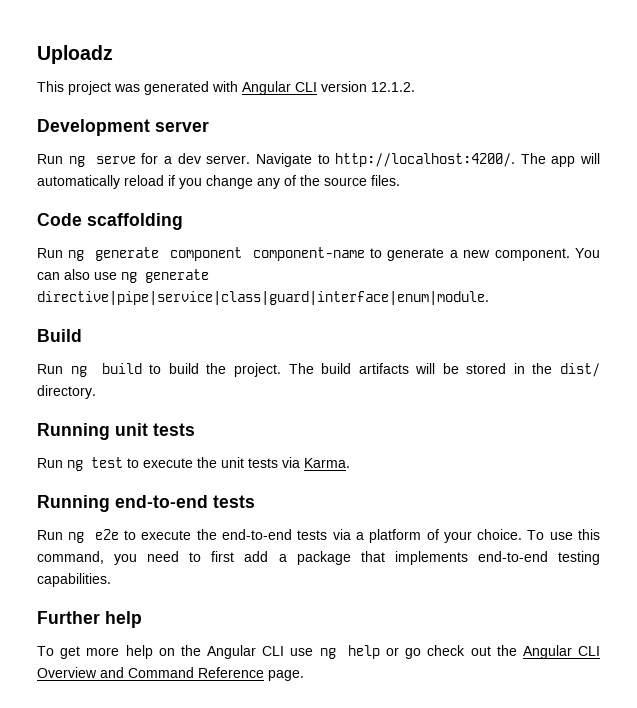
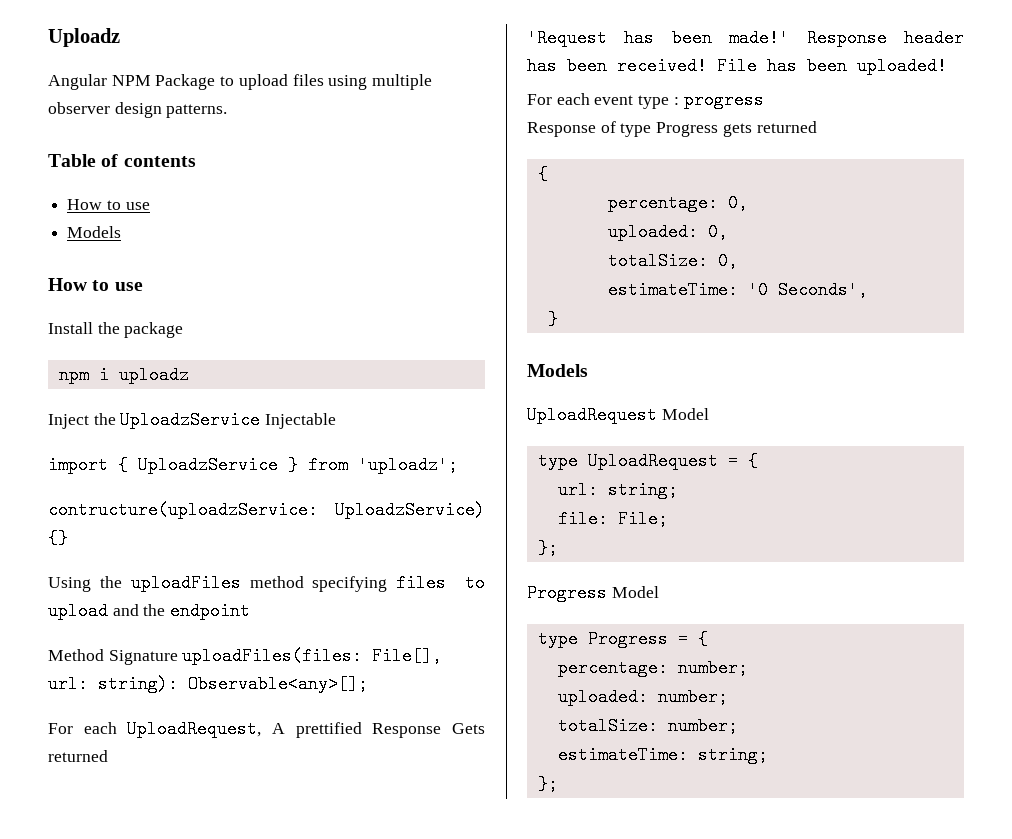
[37,81,415,95] [37,119,209,136] [37,153,601,167] [37,175,400,189] [37,213,183,230] [37,247,600,261] [37,269,209,283] [37,291,489,305] [37,329,82,342] [37,363,600,377] [37,385,96,399] [37,423,195,440] [37,457,350,471] [37,495,255,512] [37,529,600,543] [37,551,600,565] [37,573,111,587] [37,611,142,628] [37,645,601,659] [37,667,304,681] This project was generated with Angular CLI version 12.1.2. // Development server // Run ng serve for a dev server. Navigate to http://localhost:4200/. The app will automatically reload if you change any of the source files. // Code scaffolding // Run ng generate component component-name to generate a new component. You can also use ng generate directive|pipe|service|class|guard|interface|enum|module. // Build // Run ng build to build the project. The build artifacts will be stored in the dist/ directory. // Running unit tests // Run ng test to execute the unit tests via Karma. // Running end-to-end tests // Run ng e2e to execute the end-to-end tests via a platform of your choice. To use this command, you need to first add a package that implements end-to-end testing capabilities. // Further help // To get more help on the Angular CLI use ng help or go check out the Angular CLI Overview and Command Reference page. -> [48,74,433,90] [48,102,228,118] [48,154,196,167] [67,199,150,210] [67,226,122,238] [48,278,143,291] [48,322,184,338] [58,366,189,384] [48,411,337,429] [48,456,458,474] [48,501,485,519] [48,529,68,547] [48,574,485,592] [48,602,251,620] [48,647,443,665] [48,675,368,693] [48,720,486,738] [48,750,108,762] [527,29,964,47] [527,57,947,75] [527,91,764,109] [527,121,817,137] [537,165,548,183] [607,194,748,212] [607,223,728,241] [607,252,738,270] [607,281,868,299] [547,310,558,328] [527,364,588,377] [527,406,709,424] [537,452,758,470] [557,481,678,499] [557,510,668,528] [537,539,558,557] [527,584,659,602] [537,630,708,648] [557,659,748,677] [557,688,728,706] [557,717,738,735] [557,746,768,764] [537,775,558,793] Angular NPM Package to upload files using multiple observer design patterns. // Table of contents // How to use // Models // How to use // Install the package // npm i uploadz // Inject the UploadzService Injectable // import { UploadzService } from 'uploadz'; // contructure(uploadzService: UploadzService) {} // Using the uploadFiles method specifying files to upload and the endpoint // Method Signature uploadFiles(files: File[], url: string): Observable<any>[]; // For each UploadRequest, A prettified Response Gets returned // 'Request has been made!' Response header has been received! File has been uploaded! // For each event type : progress // Response of type Progress gets returned // { // percentage: 0, // uploaded: 0, // totalSize: 0, // estimateTime: '0 Seconds', // } // Models // UploadRequest Model // type UploadRequest = { // url: string; // file: File; // }; // Progress Model // type Progress = { // percentage: number; // uploaded: number; // totalSize: number; // estimateTime: string; // };

